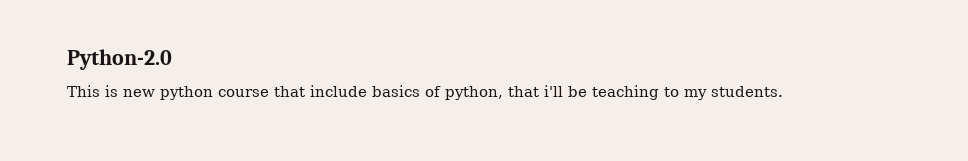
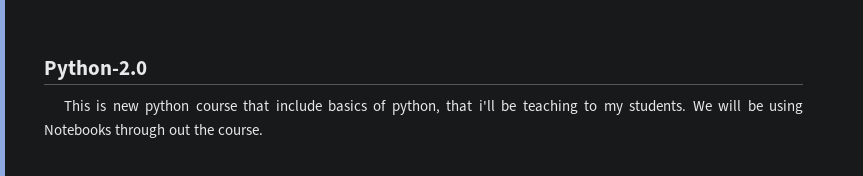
(783, 91) none -> [692,100,804,114] [44,124,264,138] We will be using Notebooks through out the course.

